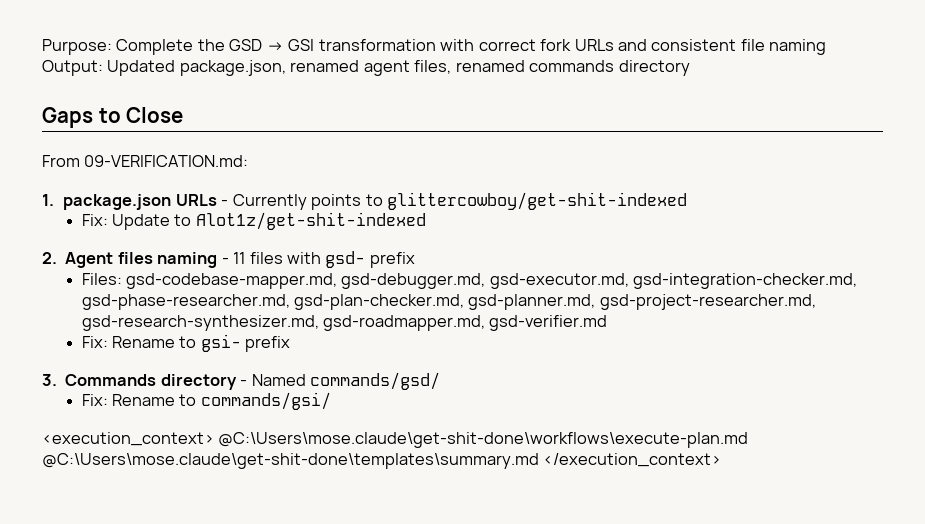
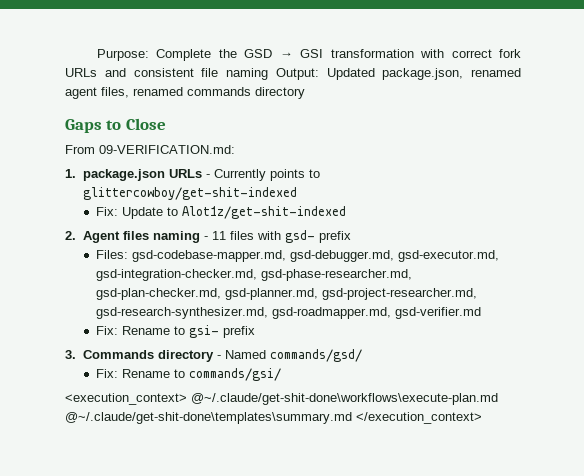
[218,432,749,448] [42,453,539,469] @C:\Users\mose.claude\get-shit-done\workflows\execute-plan.md @C:\Users\mose.claude\get-shit-done\templates\summary.md -> [191,393,498,405] [65,412,352,424] @~/.claude/get-shit-done\workflows\execute-plan.md @~/.claude/get-shit-done\templates\summary.md

